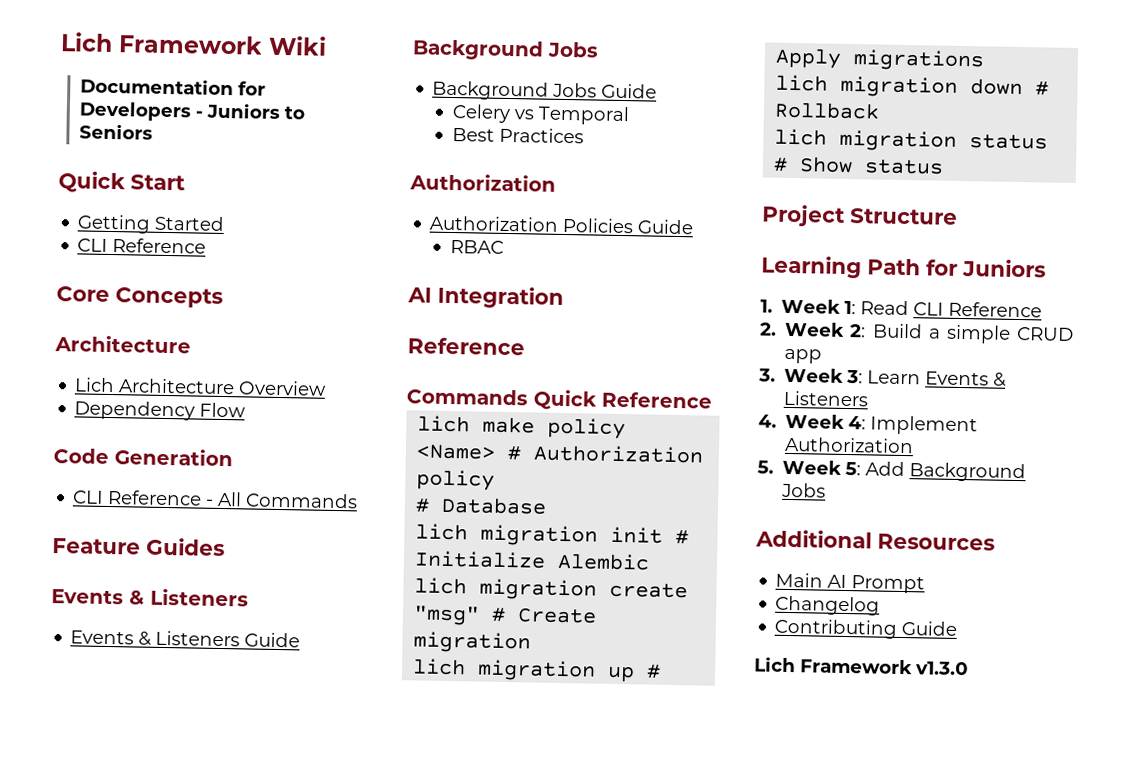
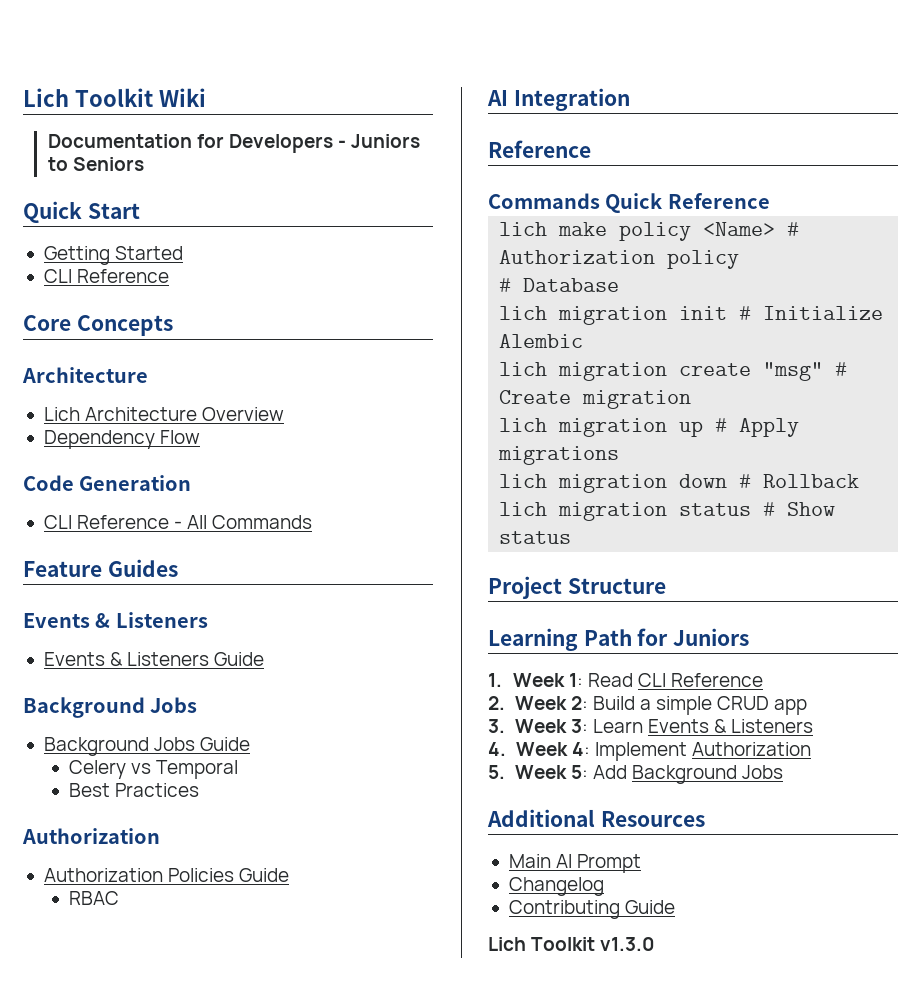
[60,32,263,55] Lich Framework -> [23,88,153,107] Lich Toolkit
[800,658,913,675] Framework -> [531,937,596,951] Toolkit

